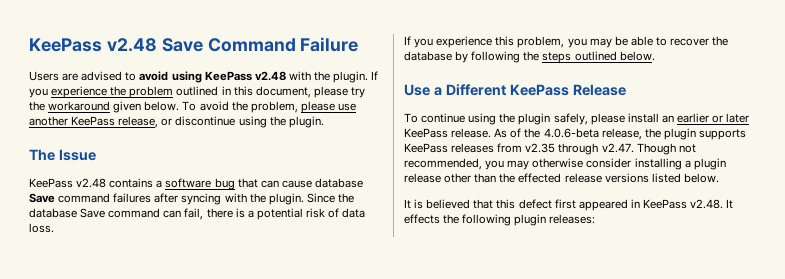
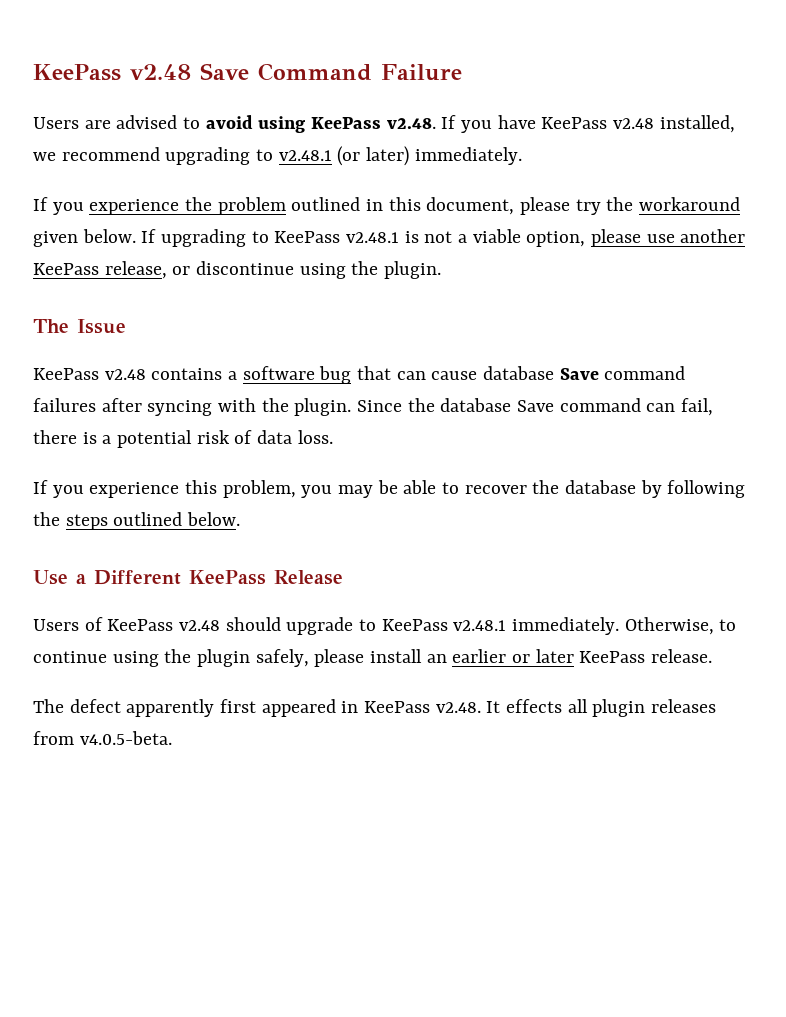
[254,71,369,83] v2.48 with the plugin. -> [386,115,735,133] [33,146,522,166] v2.48. If you have KeePass v2.48 installed, we recommend upgrading to v2.48.1 (or later) immediately. //
[182,101,298,113] To avoid the problem, -> [141,229,586,247] If upgrading to KeePass v2.48.1 is not a viable option,
[404,113,418,123] To -> [33,617,737,635] Users of KeePass v2.48 should upgrade to KeePass v2.48.1 immediately. Otherwise, to
[494,128,746,140] [404,143,696,155] [404,158,726,170] [404,173,719,183] [404,199,552,209] As of the 4.0.6-beta release, the plugin supports KeePass releases from v2.35 through v2.47. Though not recommended, you may otherwise consider installing a plugin release other than the effected release versions listed below. // It is believed that this defect -> [33,699,215,717] // The defect apparently
[443,214,596,226] the following plugin releases: -> [567,699,717,717] [33,731,172,745] all plugin releases from v4.0.5-beta.

